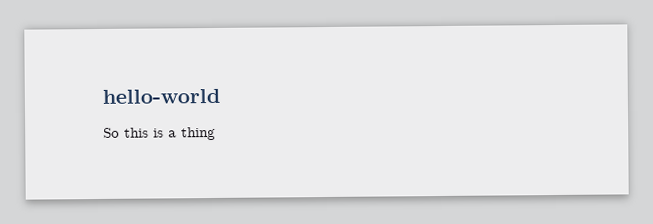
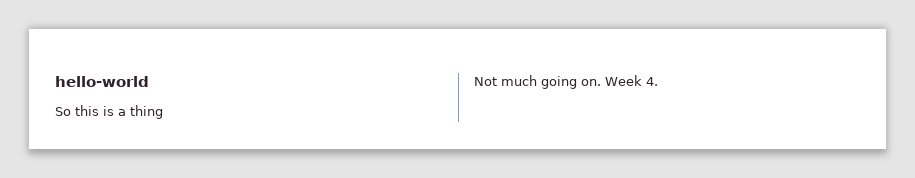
(216, 133) none -> [474,75,658,89] // Not much going on. Week 4.

